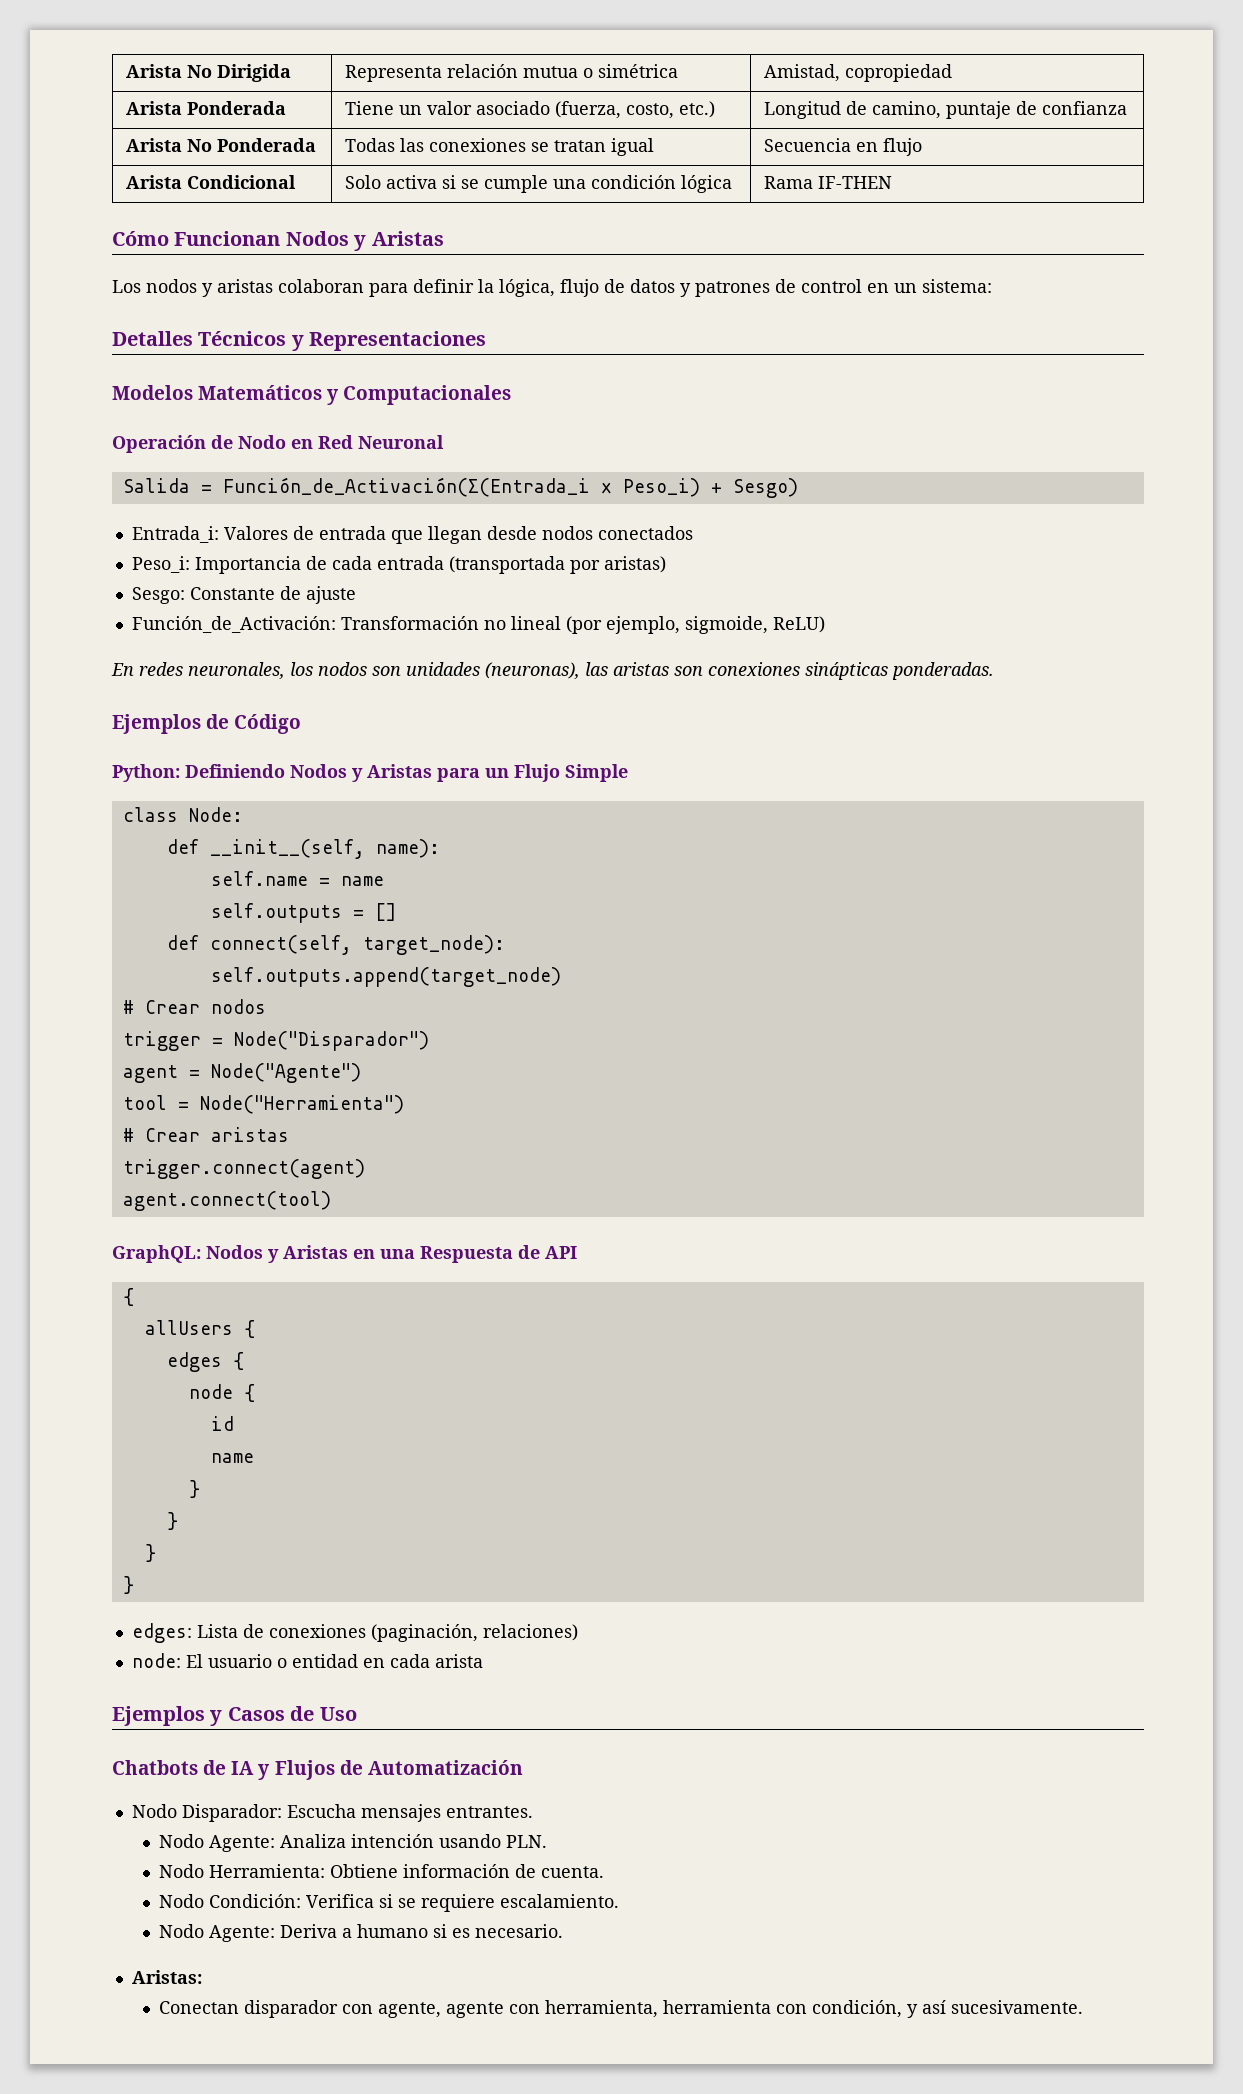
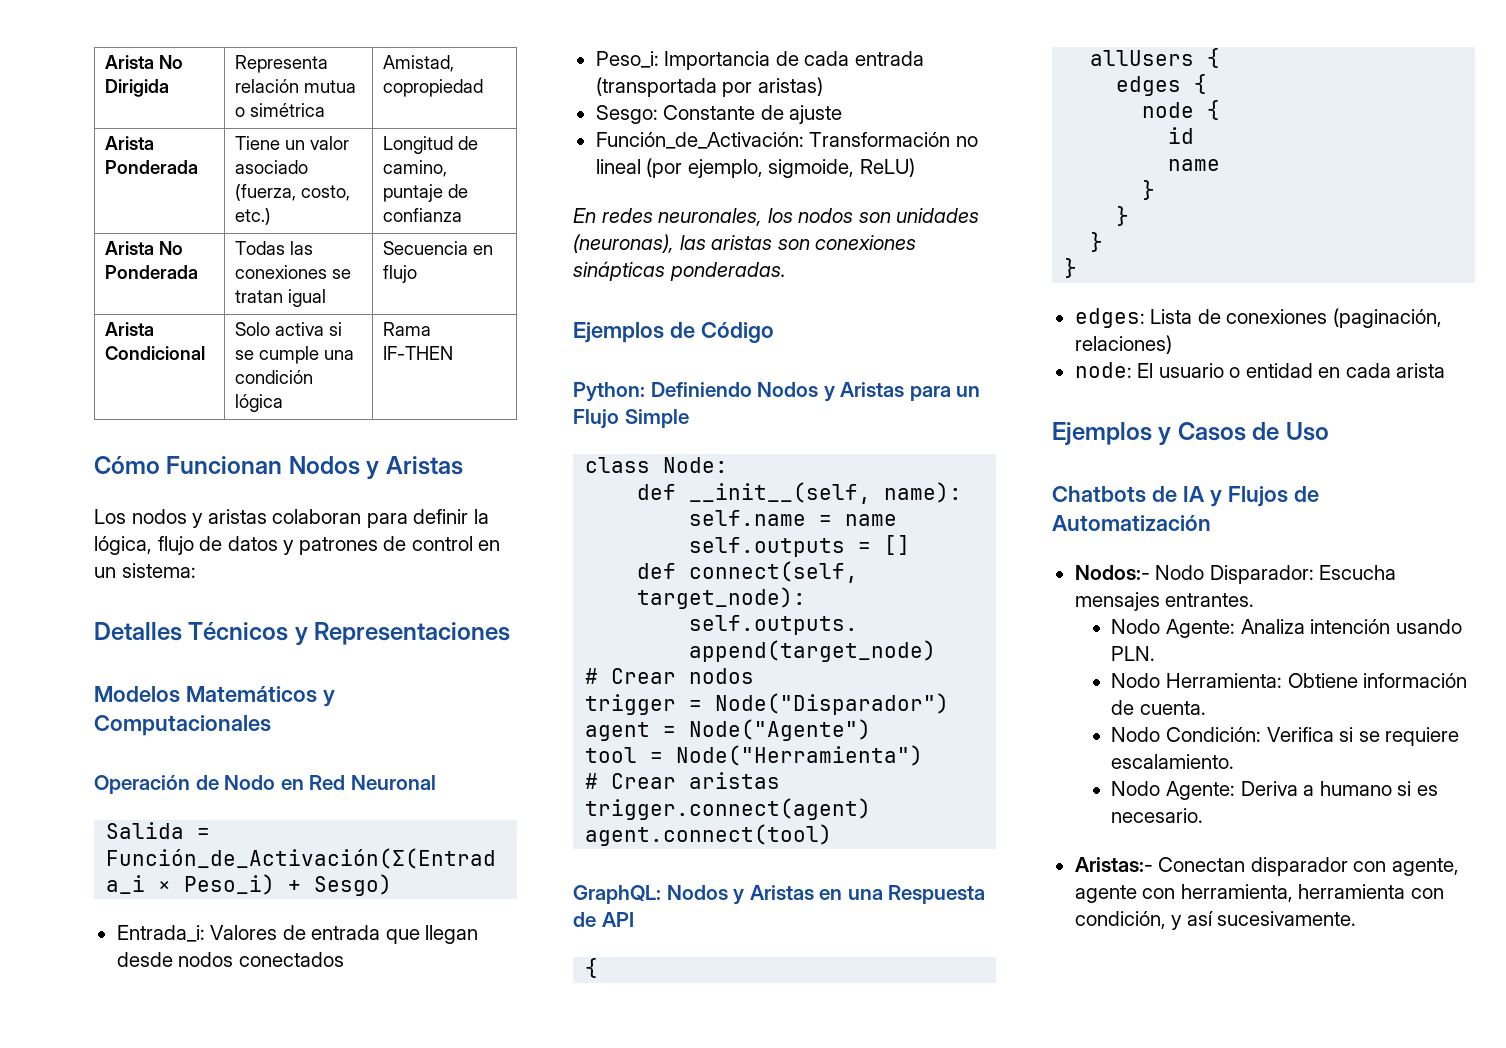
(523, 1767) none -> [1074,565,1150,580] Nodos:-
[131,1970,202,1984] Aristas: // -> [1074,857,1153,872] Aristas:-

